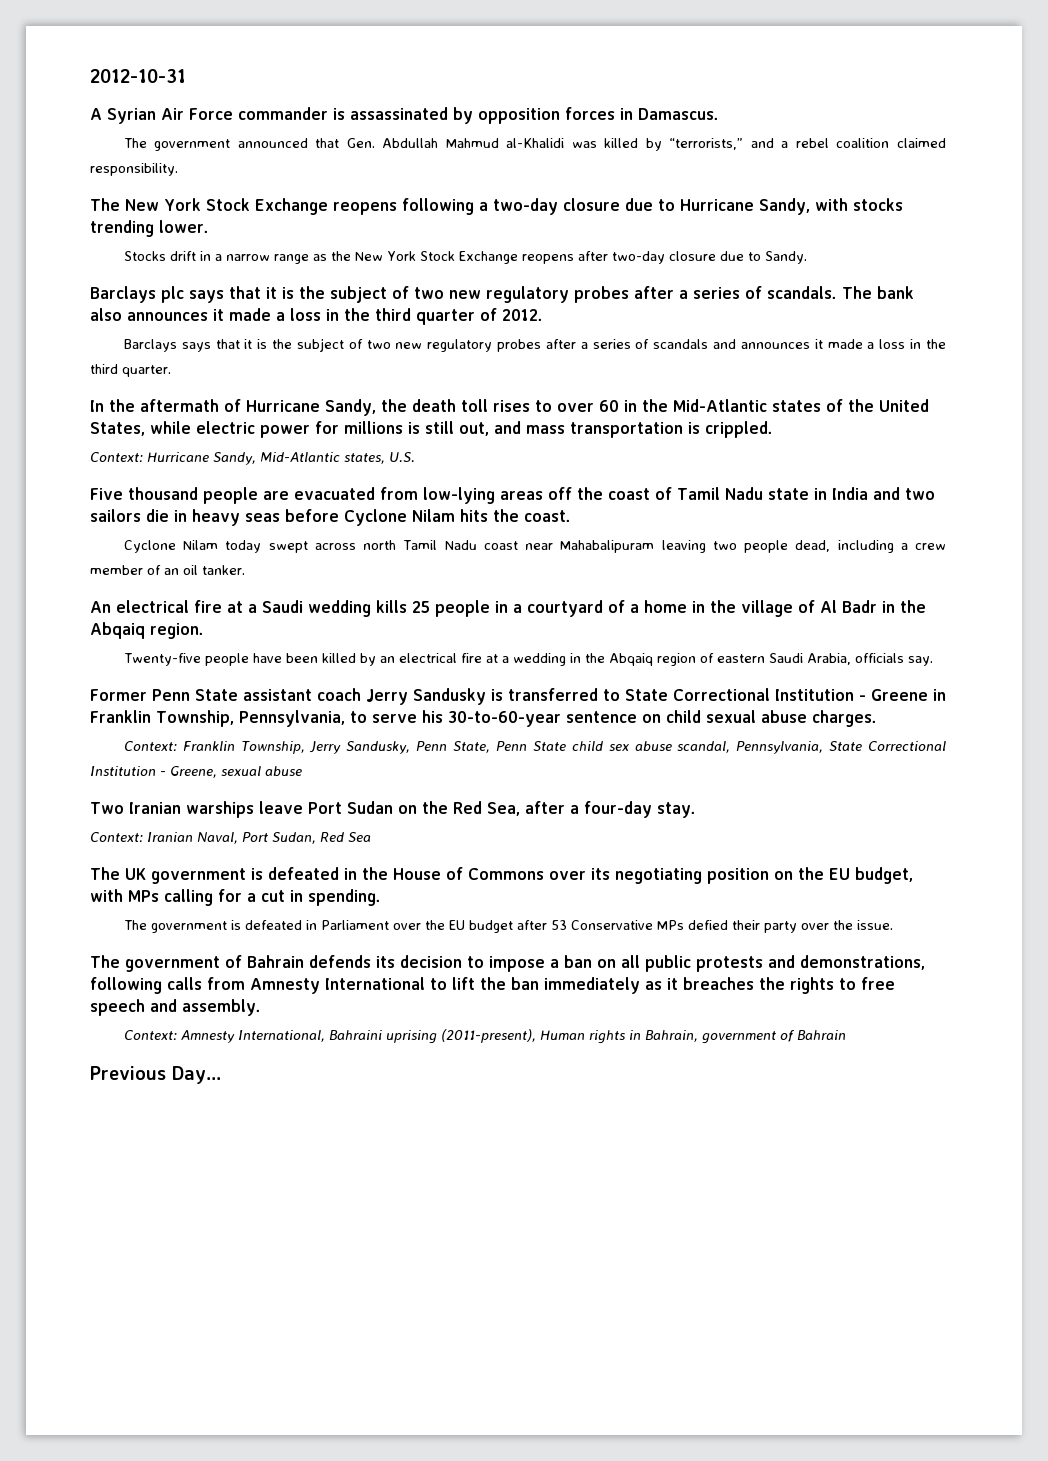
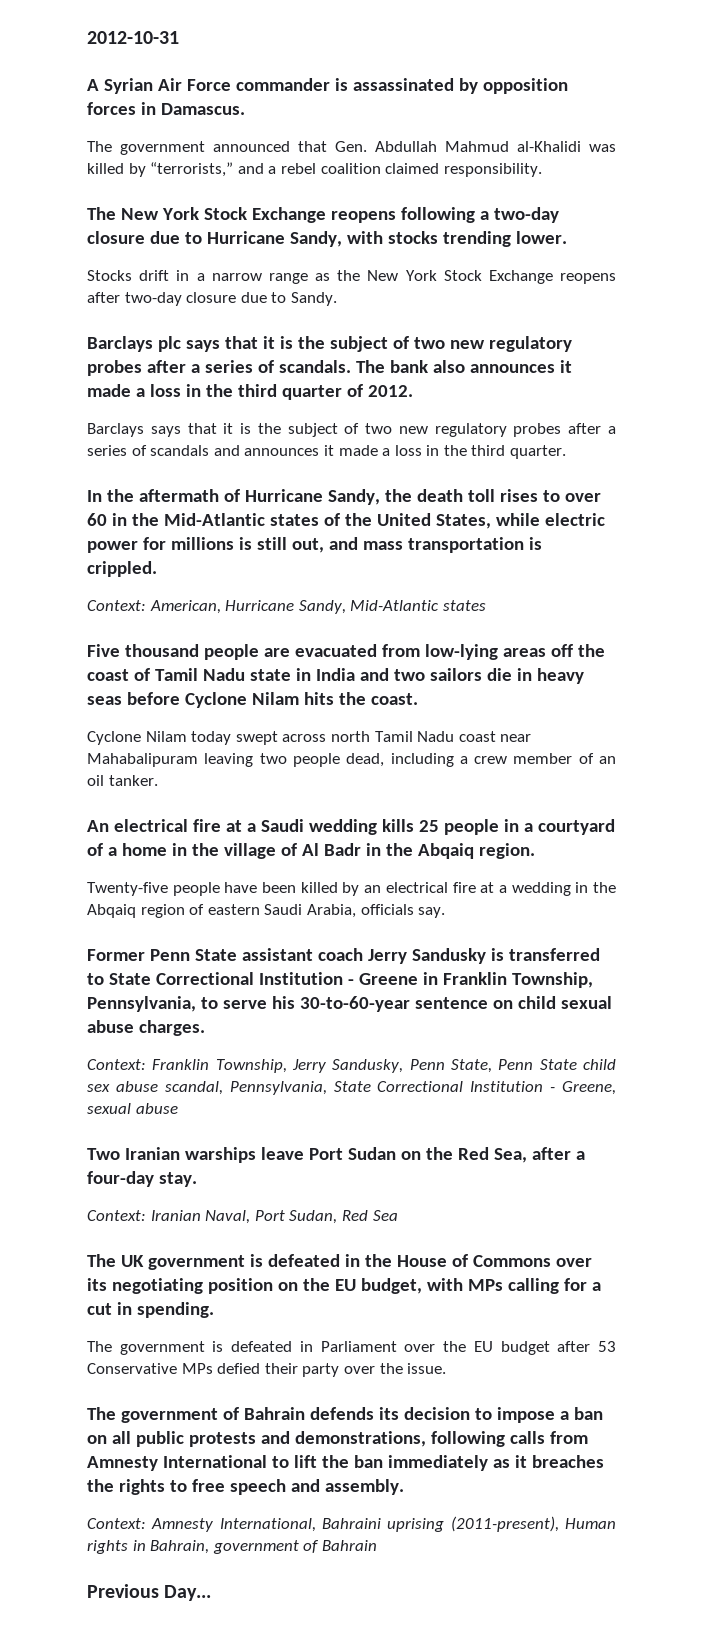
(143, 457) none -> [149,600,221,614] American,
[344,452,415,464] states, U.S. -> [442,600,486,611] states

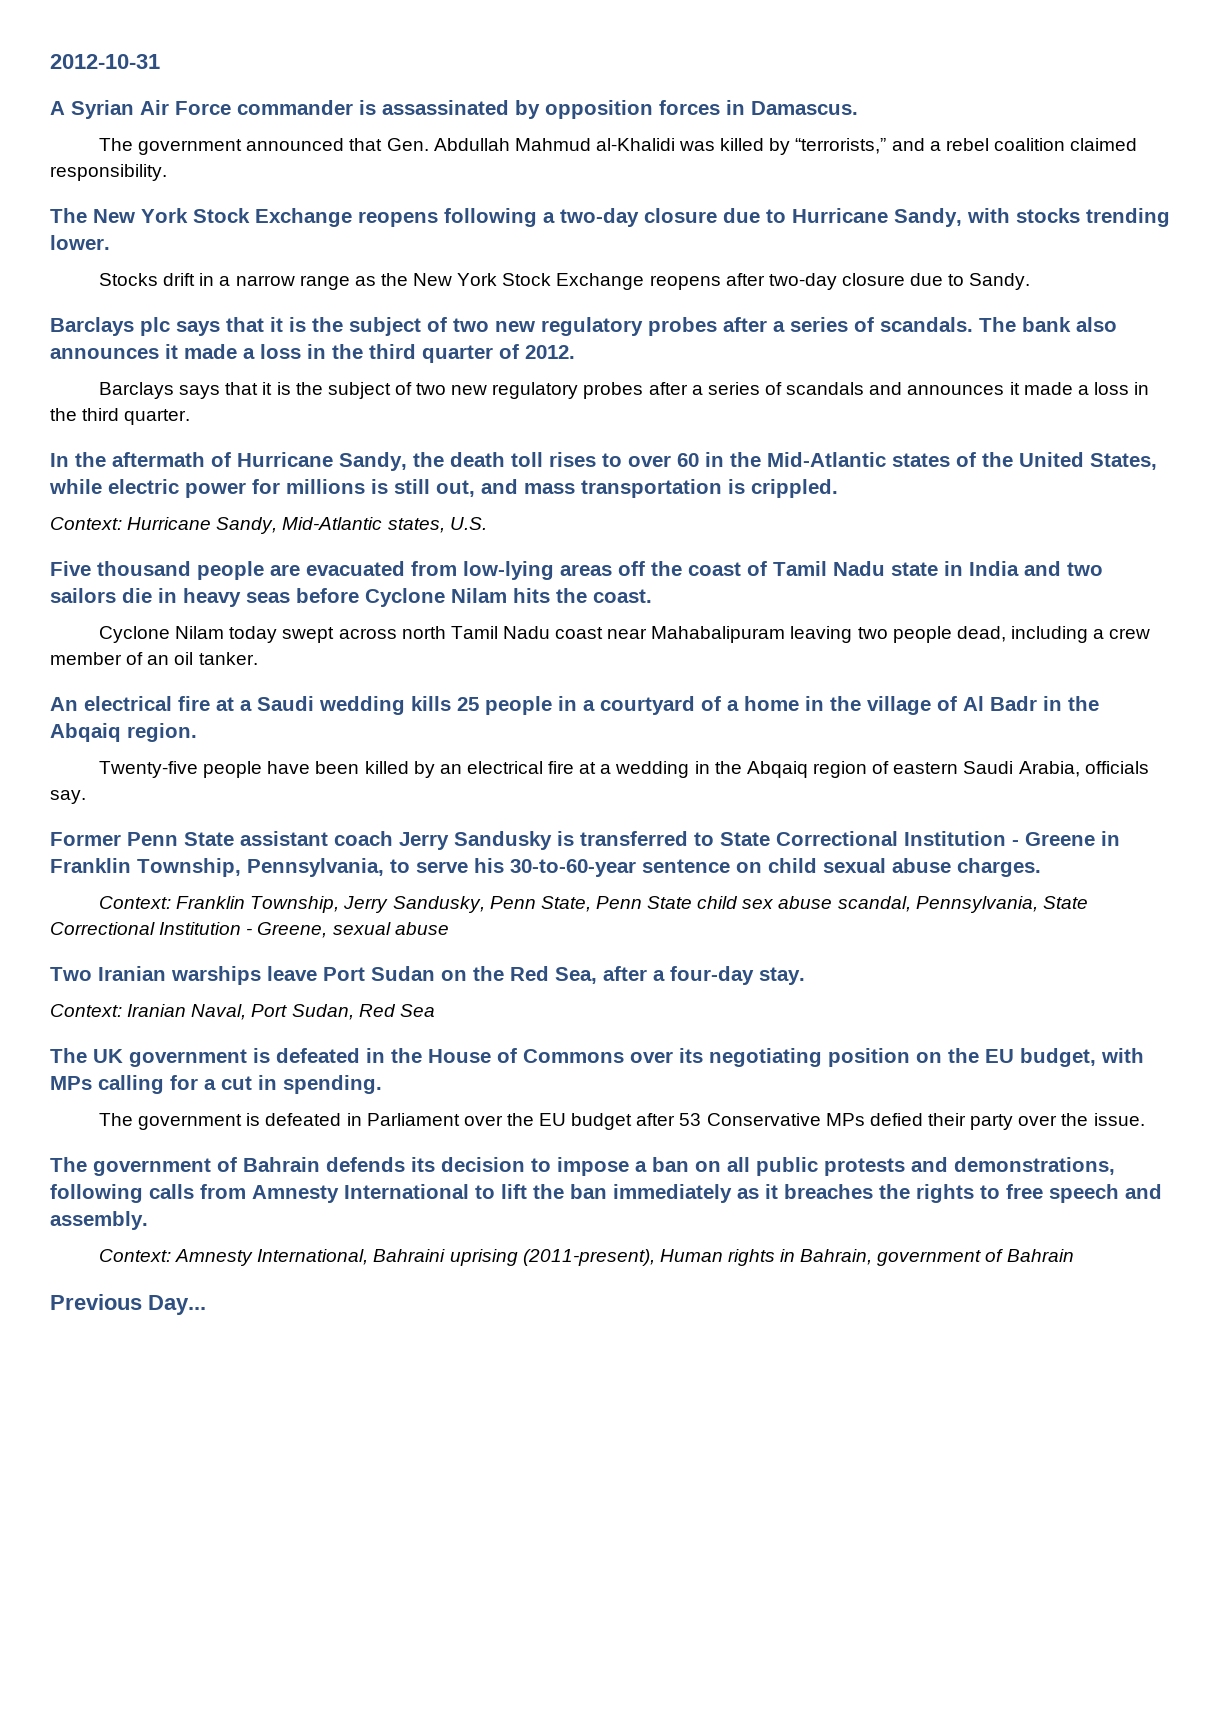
[149,600,221,614] American, -> (122, 523) none
[442,600,486,611] states -> [387,517,487,533] states, U.S.

